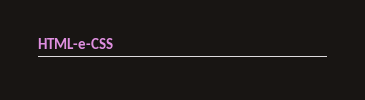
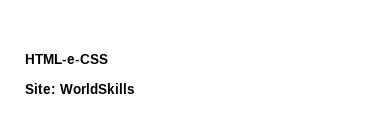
(113, 43) none -> [25,83,135,94] // Site: WorldSkills

